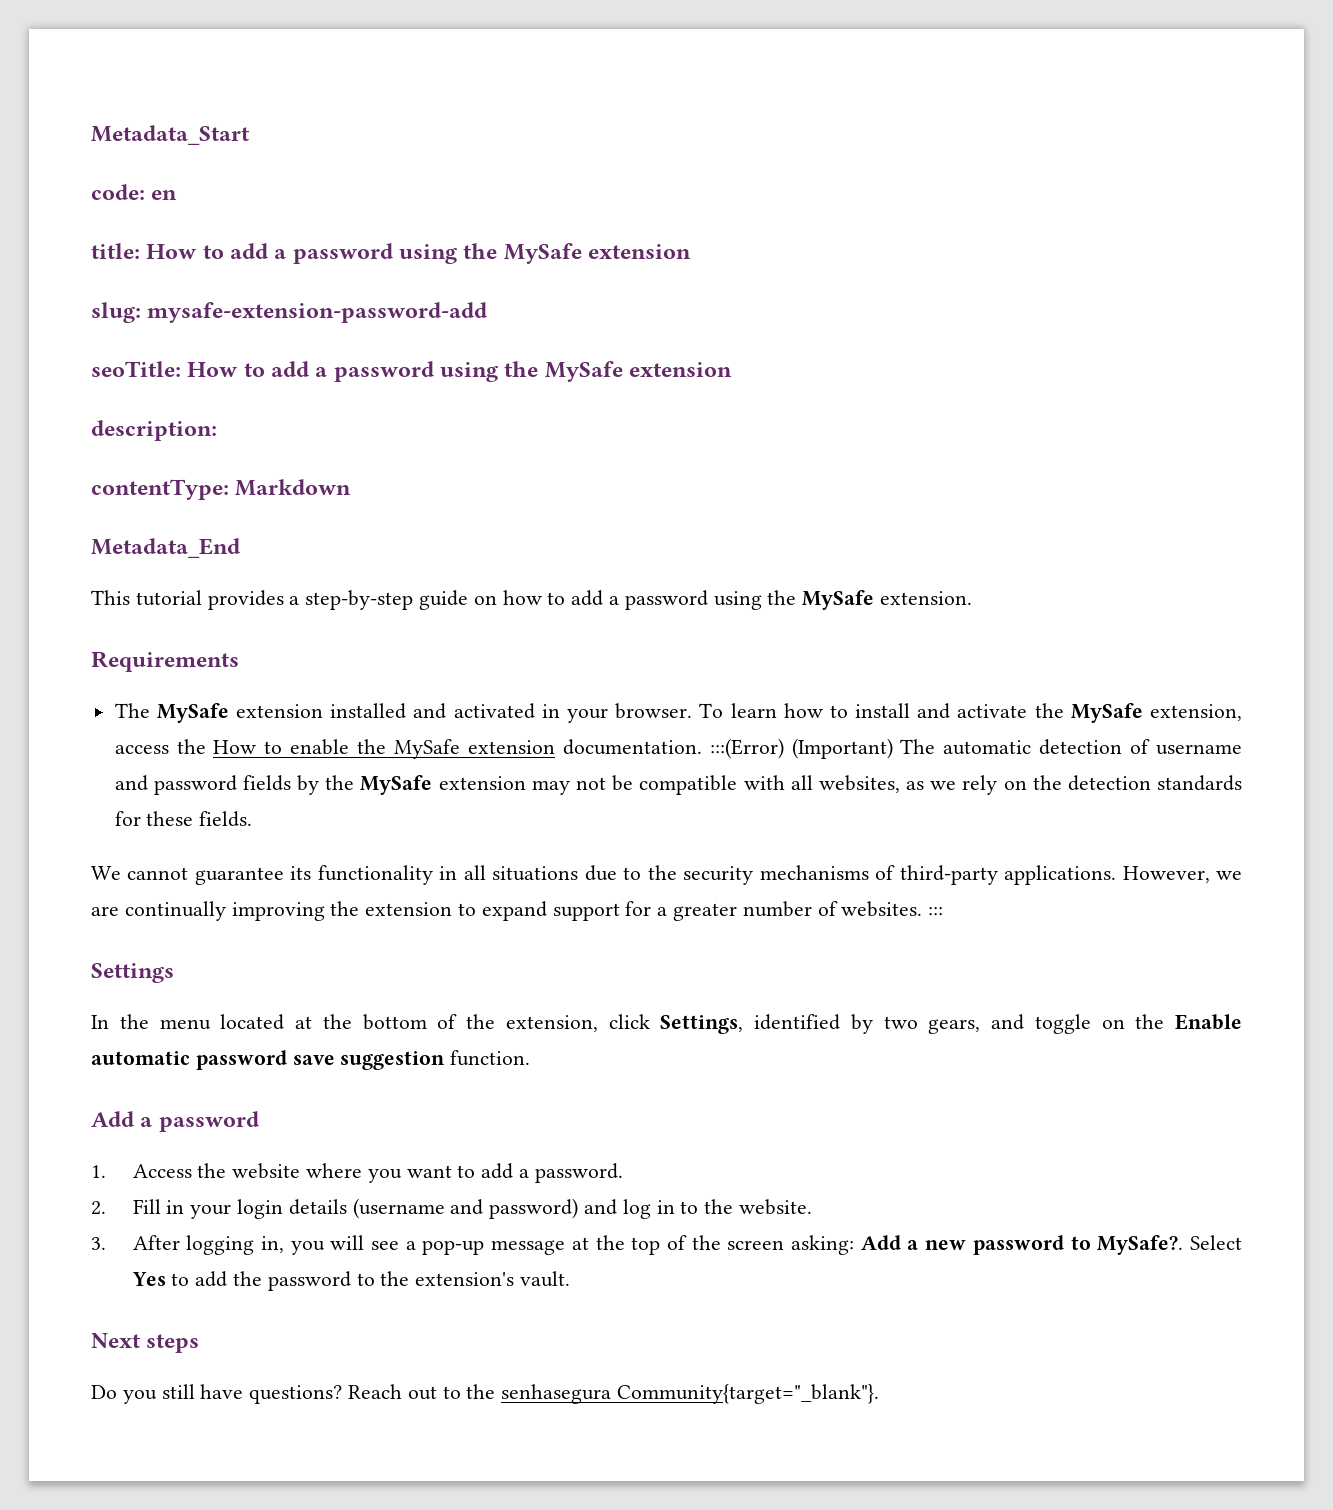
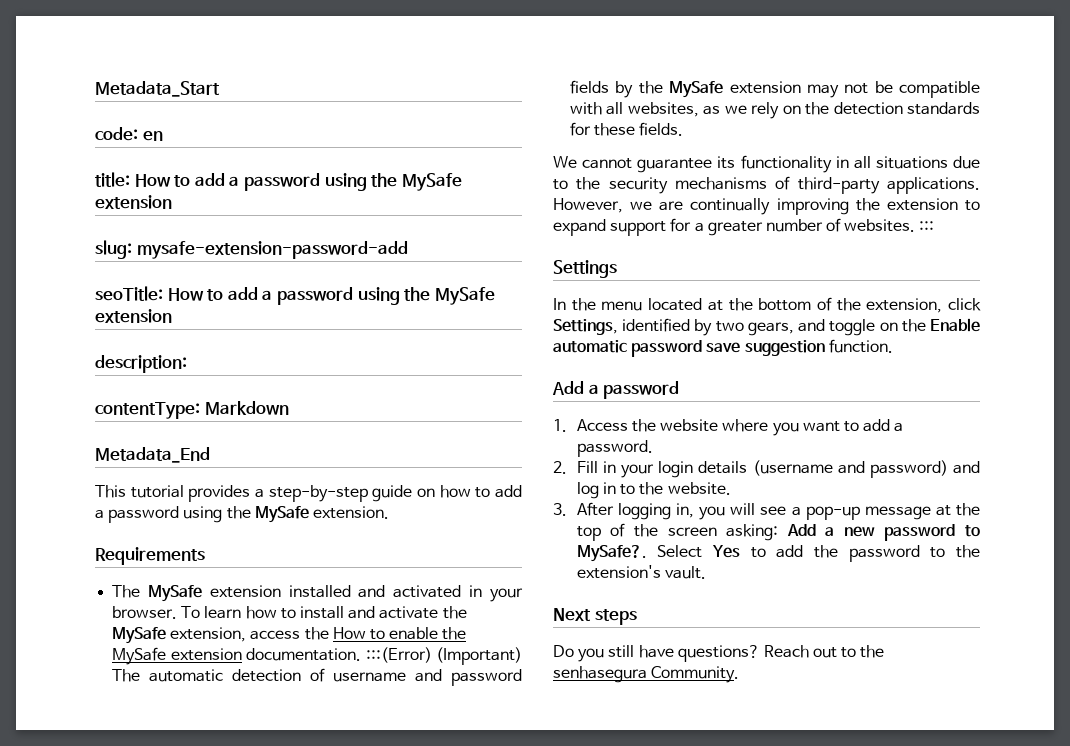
[617,1384,880,1404] Community{target="_blank"}. -> [651,666,740,683] Community.

